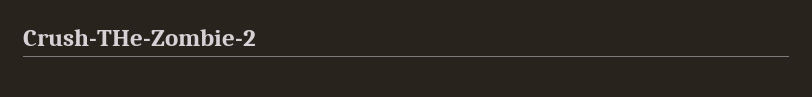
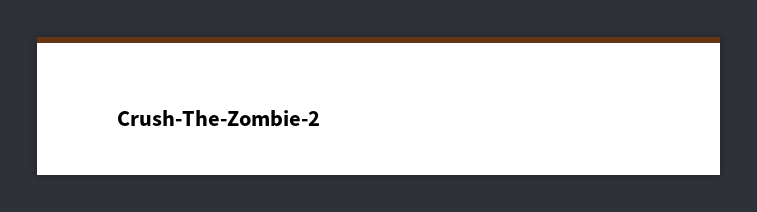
[23,29,256,46] Crush-THe-Zombie-2 -> [117,110,320,127] Crush-The-Zombie-2

